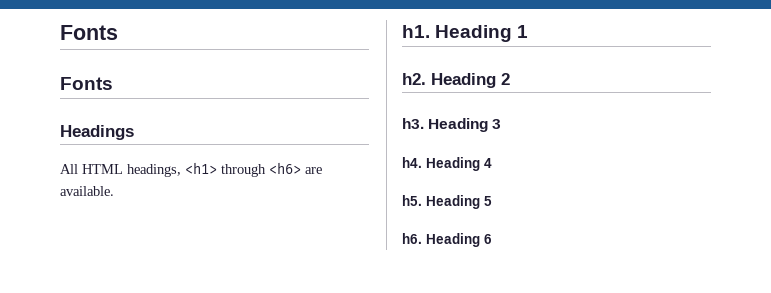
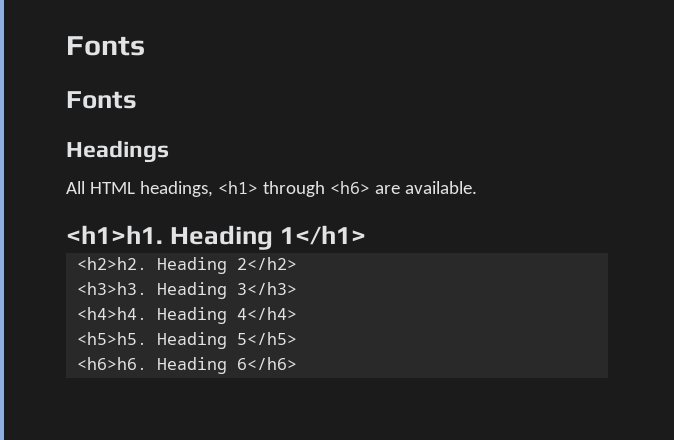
[402,25,529,42] [402,73,510,88] [402,118,502,132] [402,157,492,171] [402,195,492,209] [402,233,492,247] h1. Heading 1 // h2. Heading 2 // h3. Heading 3 // h4. Heading 4 // h5. Heading 5 // h6. Heading 6 -> [66,225,367,250] [77,257,298,274] [77,282,298,299] [77,307,298,324] [77,332,298,349] [77,357,298,374] <h1>h1. Heading 1</h1> // <h2>h2. Heading 2</h2> // <h3>h3. Heading 3</h3> // <h4>h4. Heading 4</h4> // <h5>h5. Heading 5</h5> // <h6>h6. Heading 6</h6>

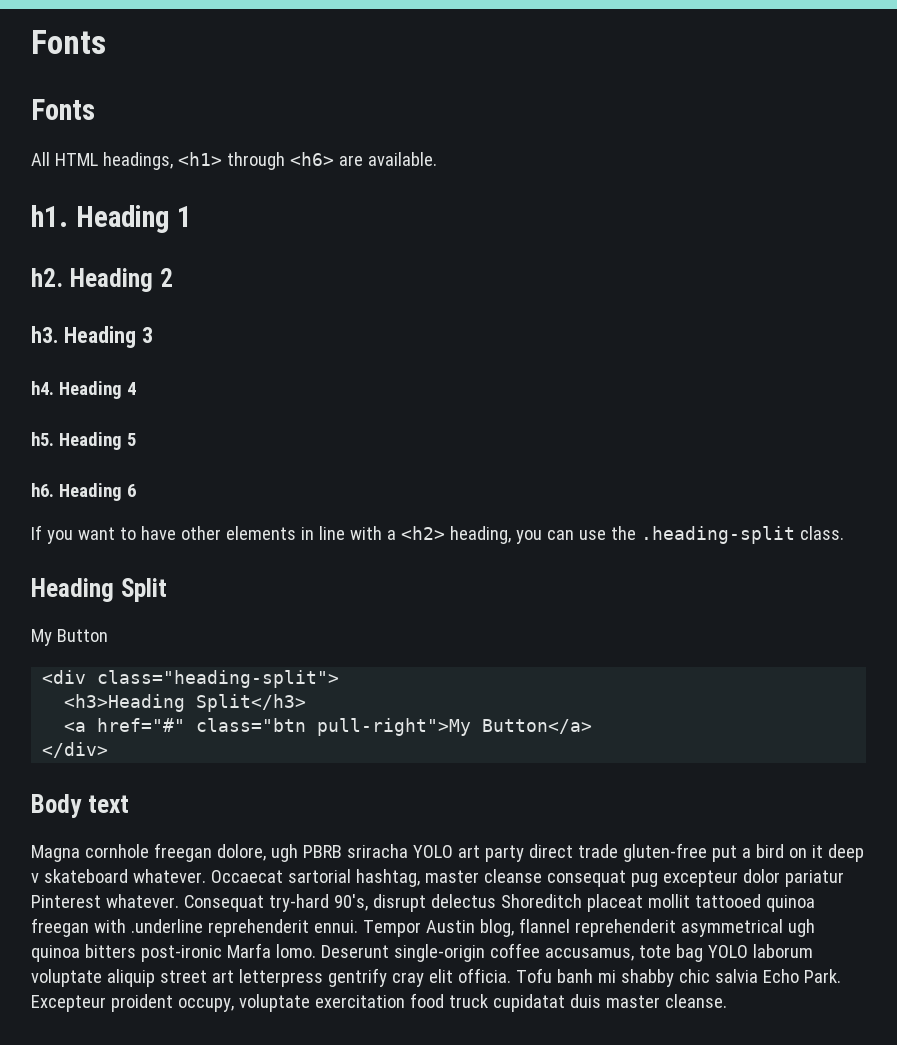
[66,140,169,163] // Headings -> (95, 109) none
[66,225,367,250] [77,257,298,274] [77,282,298,299] [77,307,298,324] [77,332,298,349] [77,357,298,374] <h1>h1. Heading 1</h1> // <h2>h2. Heading 2</h2> // <h3>h3. Heading 3</h3> // <h4>h4. Heading 4</h4> // <h5>h5. Heading 5</h5> // <h6>h6. Heading 6</h6> -> [31,205,192,233] [31,268,173,292] [31,326,153,348] [31,381,136,399] [31,432,136,450] [31,483,136,501] [31,525,844,544] [31,578,167,602] [31,629,108,646] [42,670,340,688] [64,694,307,712] [64,718,593,736] [42,742,109,758] [31,794,129,818] [31,843,864,862] [31,869,844,887] [31,894,815,912] [31,918,815,937] [31,943,813,962] [31,968,841,987] [31,993,727,1012] h1. Heading 1 // h2. Heading 2 // h3. Heading 3 // h4. Heading 4 // h5. Heading 5 // h6. Heading 6 // If you want to have other elements in line with a <h2> heading, you can use the .heading-split class. // Heading Split // My Button // <div class="heading-split"> // <h3>Heading Split</h3> // <a href="#" class="btn pull-right">My Button</a> // </div> // Body text // Magna cornhole freegan dolore, ugh PBRB sriracha YOLO art party direct trade gluten-free put a bird on it deep v skateboard whatever. Occaecat sartorial hashtag, master cleanse consequat pug excepteur dolor pariatur Pinterest whatever. Consequat try-hard 90's, disrupt delectus Shoreditch placeat mollit tattooed quinoa freegan with .underline reprehenderit ennui. Tempor Austin blog, flannel reprehenderit asymmetrical ugh quinoa bitters post-ironic Marfa lomo. Deserunt single-origin coffee accusamus, tote bag YOLO laborum voluptate aliquip street art letterpress gentrify cray elit officia. Tofu banh mi shabby chic salvia Echo Park. Excepteur proident occupy, voluptate exercitation food truck cupidatat duis master cleanse.

